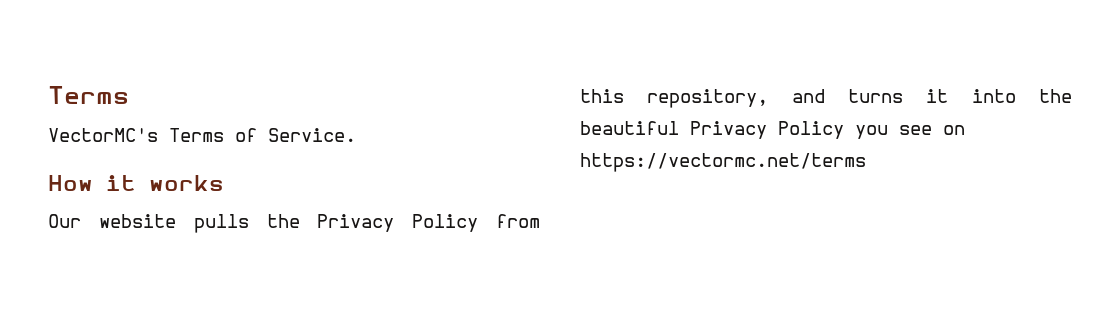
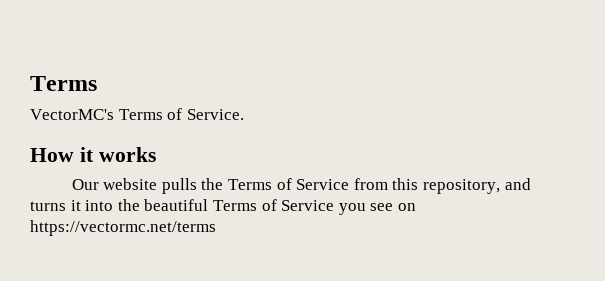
[317,214,479,232] Privacy Policy -> [228,178,350,190] Terms of Service
[690,121,844,139] Privacy Policy -> [212,199,335,211] Terms of Service

